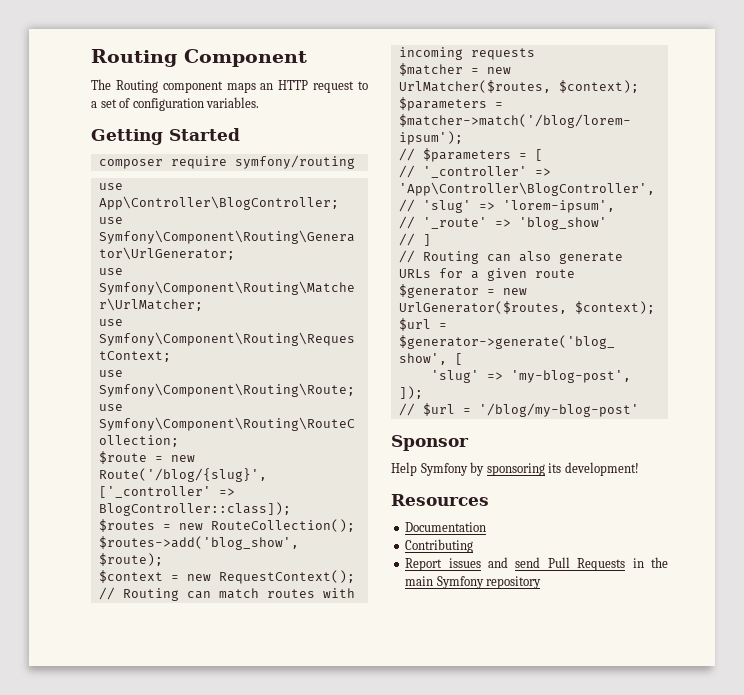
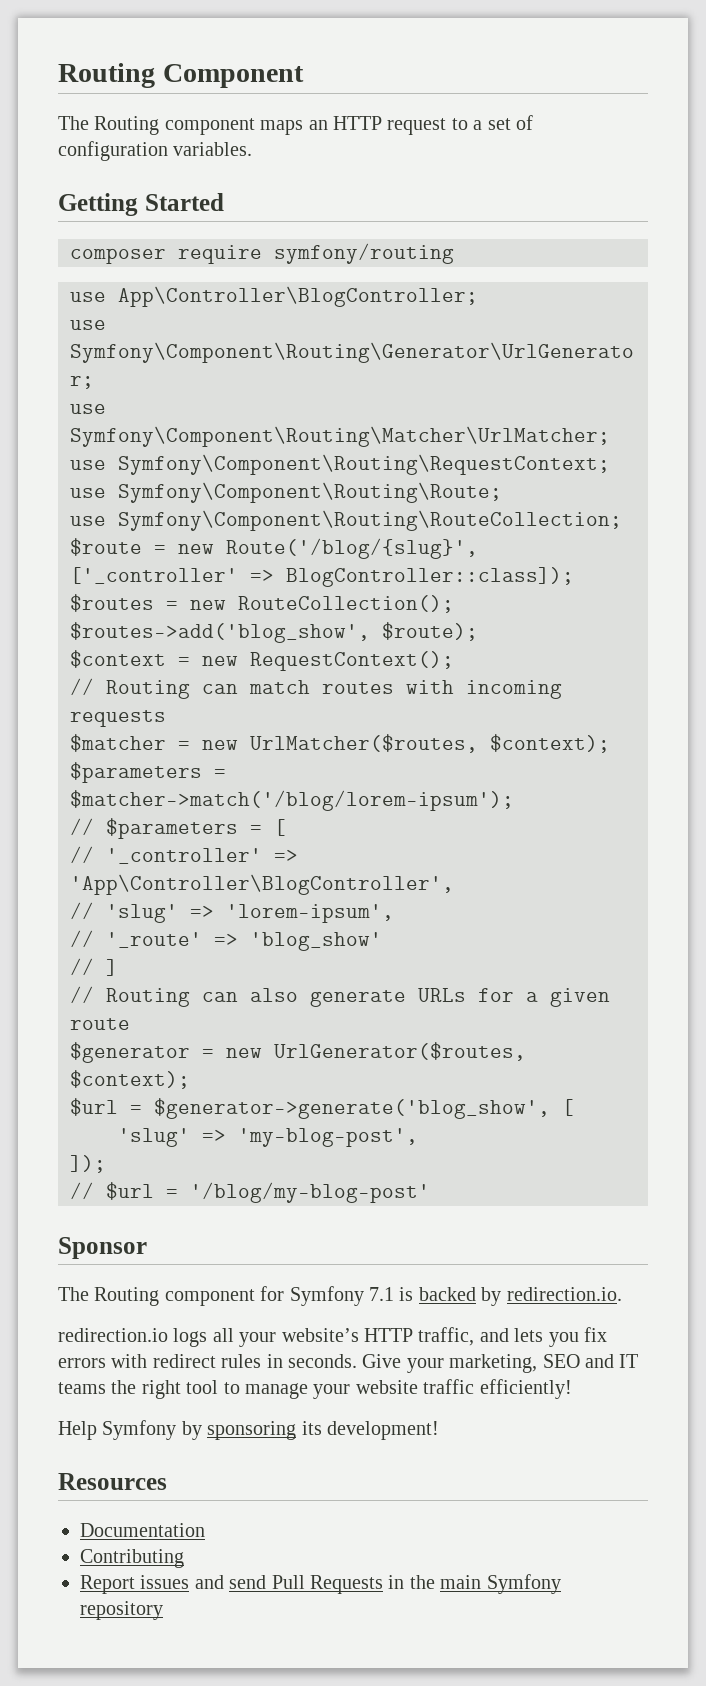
(469, 443) none -> [58,1286,622,1306] [58,1327,607,1347] [58,1354,639,1373] [58,1379,572,1399] // The Routing component for Symfony 7.1 is backed by redirection.io. // redirection.io logs all your website’s HTTP traffic, and lets you fix errors with redirect rules in seconds. Give your marketing, SEO and IT teams the right tool to manage your website traffic efficiently!

